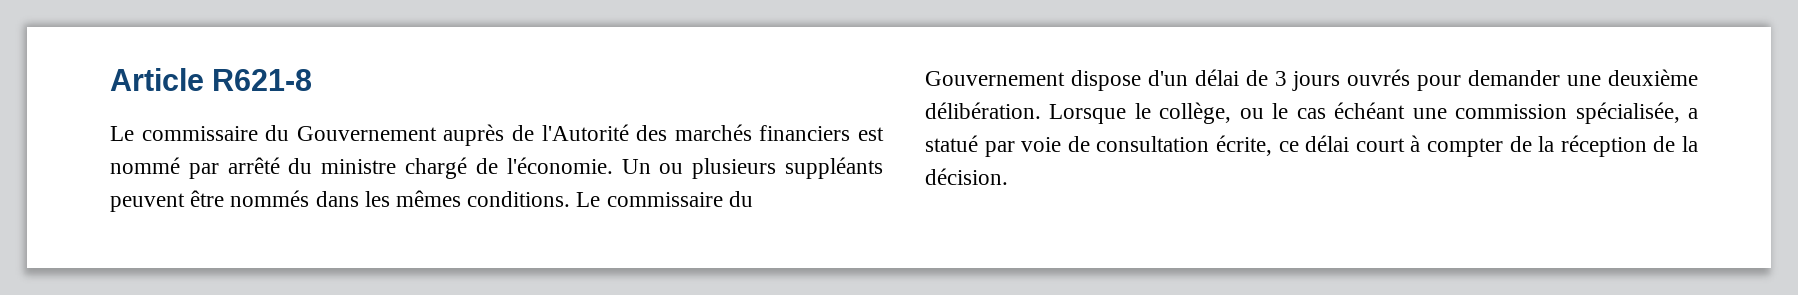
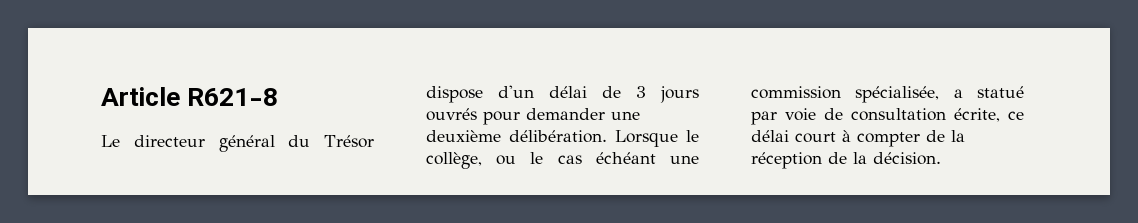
[141,124,885,146] [110,157,883,179] [110,190,753,212] [925,71,1065,86] commissaire du Gouvernement auprès de l'Autorité des marchés financiers est nommé par arrêté du ministre chargé de l'économie. Un ou plusieurs suppléants peuvent être nommés dans les mêmes conditions. Le commissaire du Gouvernement -> [133,135,375,152] directeur général du Trésor

